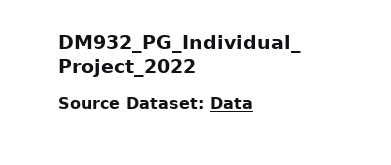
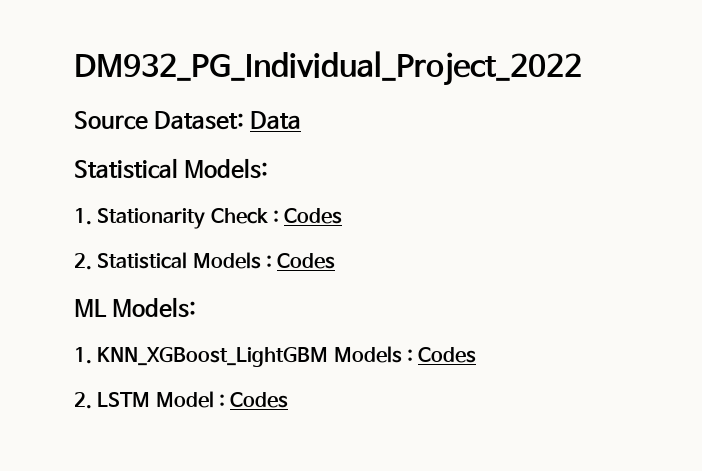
(253, 103) none -> [74,158,269,179] [74,208,343,229] [74,252,336,270] [74,297,197,318] [74,346,477,367] [74,391,289,409] // Statistical Models: // 1. Stationarity Check : Codes // 2. Statistical Models : Codes // ML Models: // 1. KNN_XGBoost_LightGBM Models : Codes // 2. LSTM Model : Codes

